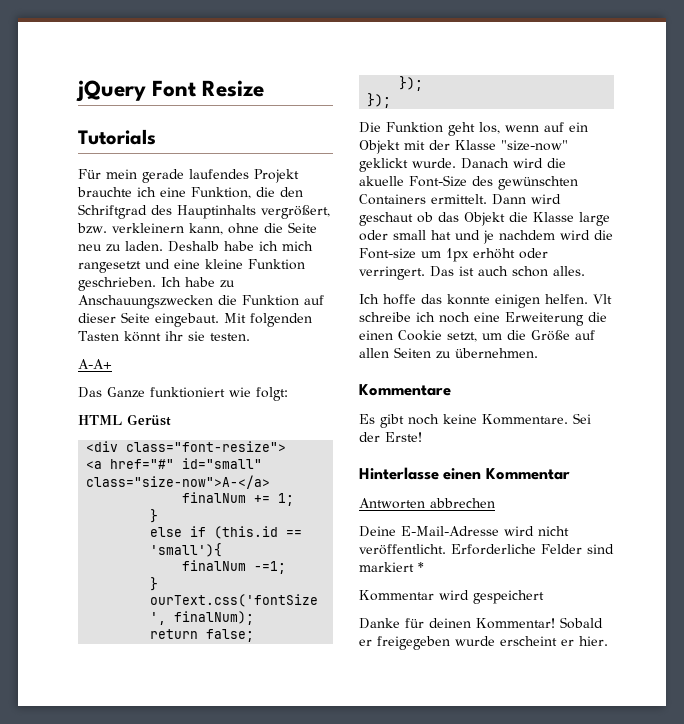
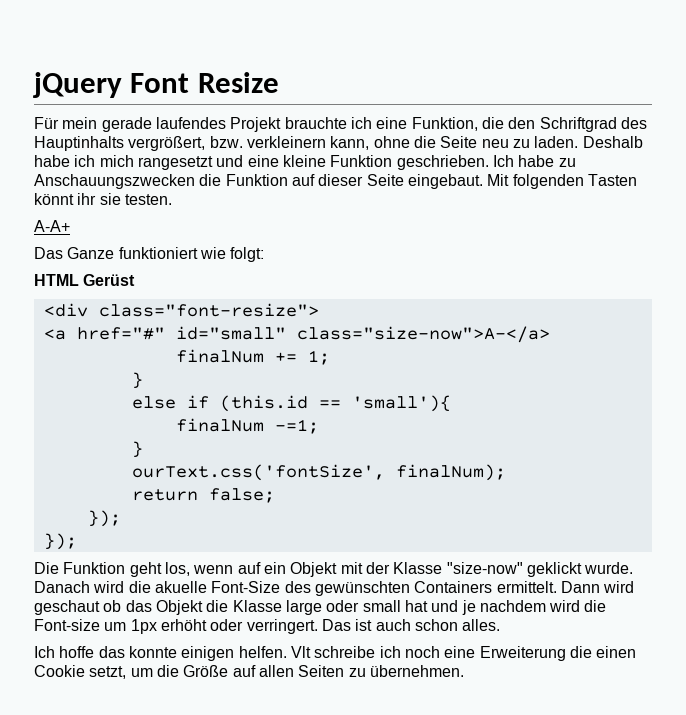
[78,129,156,145] // Tutorials -> (279, 82) none
[359,384,451,396] [359,413,591,428] [359,432,422,442] [359,467,570,480] [359,498,495,509] [359,526,569,537] [359,544,614,555] [359,562,424,572] [359,590,544,604] [359,617,603,629] [359,636,608,650] // Kommentare // Es gibt noch keine Kommentare. Sei der Erste! // Hinterlasse einen Kommentar // Antworten abbrechen // Deine E-Mail-Adresse wird nicht veröffentlicht. Erforderliche Felder sind markiert * // Kommentar wird gespeichert // Danke für deinen Kommentar! Sobald er freigegeben wurde erscheint er hier. -> (464, 671) none

